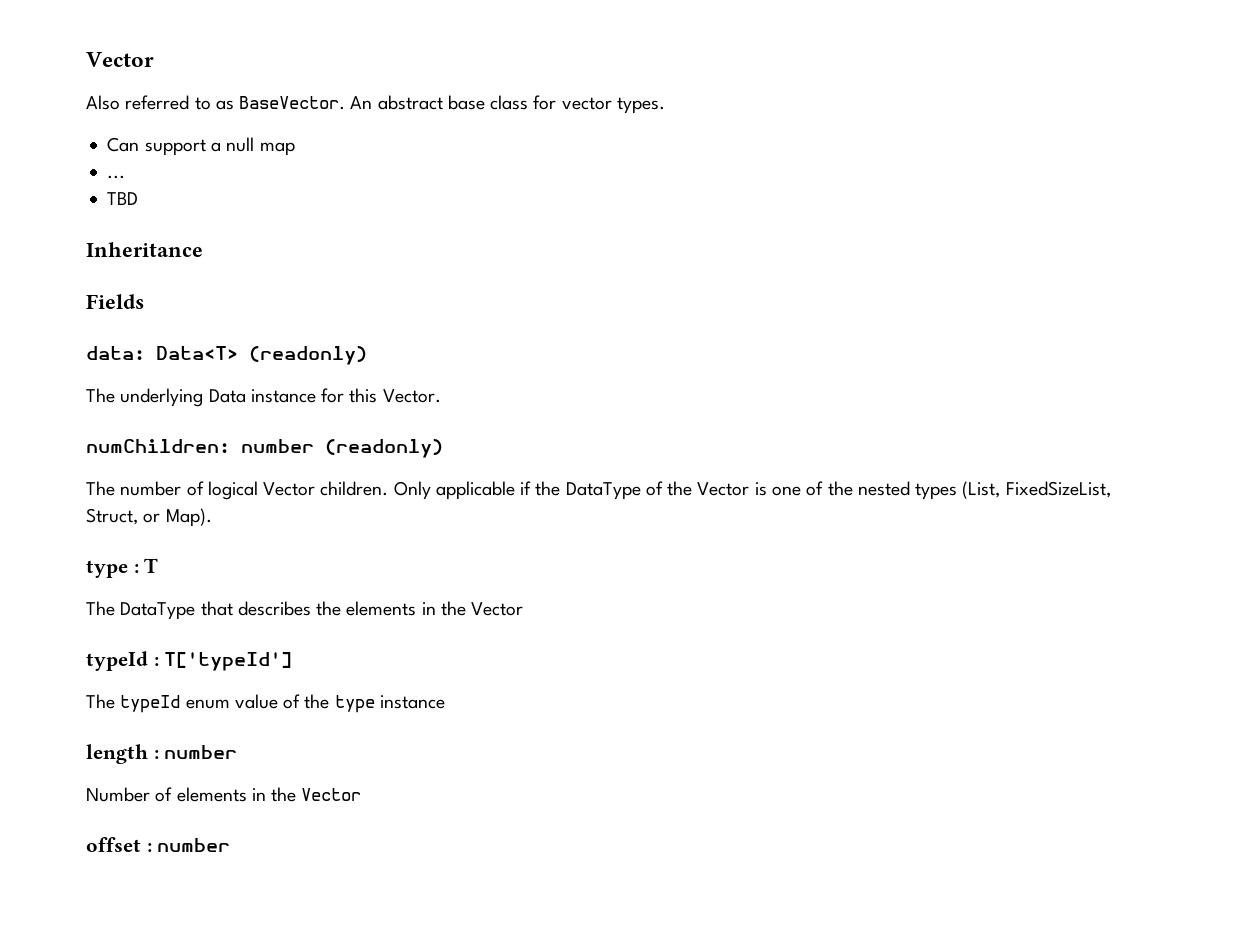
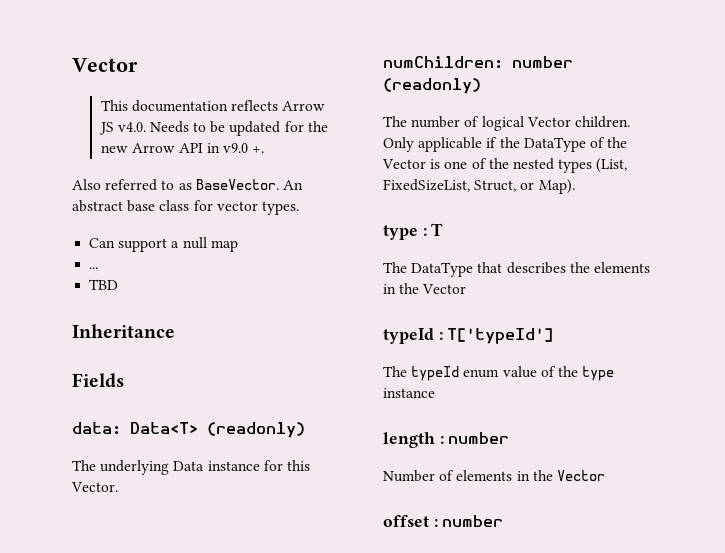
[86,52,154,67] Vector -> [72,58,138,72] [100,100,326,112] [98,121,328,136] [100,143,265,153] Vector // This documentation reflects Arrow JS v4.0. Needs to be updated for the new Arrow API in v9.0 +.

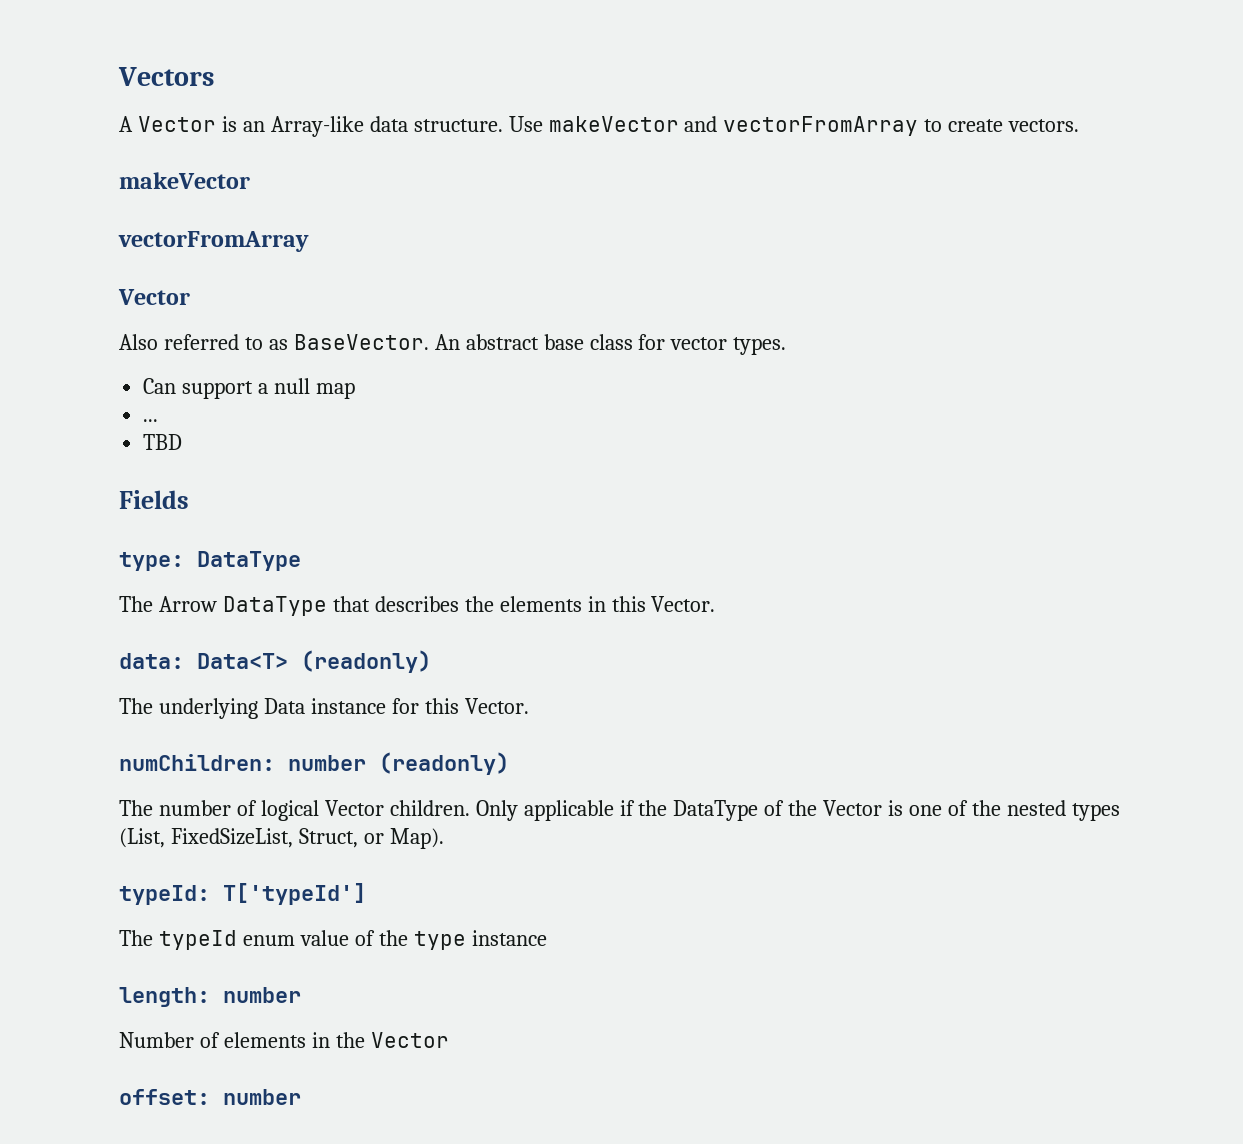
[72,58,138,72] [100,100,326,112] [98,121,328,136] [100,143,265,153] Vector // This documentation reflects Arrow JS v4.0. Needs to be updated for the new Arrow API in v9.0 +. -> [118,67,214,86] [119,116,1080,137] [119,172,250,189] [118,231,309,252] [118,289,190,305] Vectors // A Vector is an Array-like data structure. Use makeVector and vectorFromArray to create vectors. // makeVector // vectorFromArray // Vector
[72,324,175,338] [72,373,124,388] Inheritance // Fields -> [119,490,189,509] [119,551,301,571] [119,596,716,616] Fields // type: DataType // The Arrow DataType that describes the elements in this Vector.
[383,223,444,240] [383,262,650,277] [383,283,467,294] [383,328,443,344] type : T // The DataType that describes the elements in the Vector // typeId : -> [119,885,210,905] typeId:
[383,432,444,448] length : -> [119,987,210,1007] length:
[383,515,438,527] offset : -> [119,1089,210,1105] offset:

